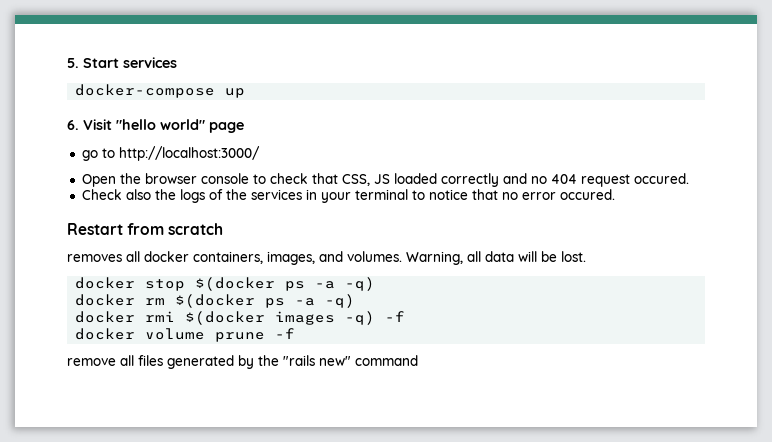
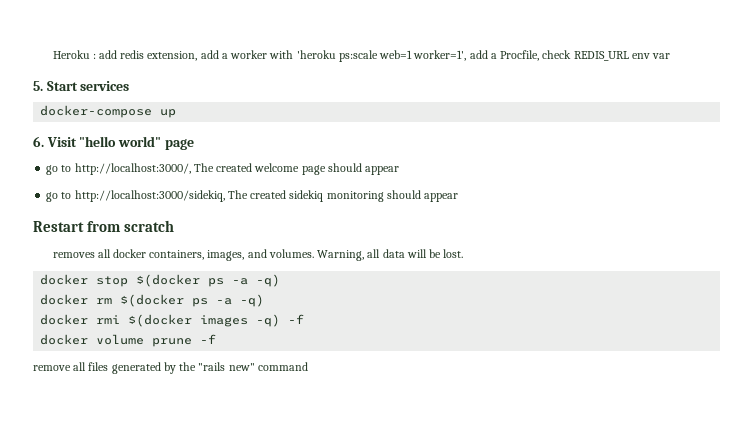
(67, 63) none -> [52,50,671,62] Heroku : add redis extension, add a worker with 'heroku ps:scale web=1 worker=1', add a Procfile, check REDIS_URL env var //
[118,146,260,161] [81,173,689,187] [81,189,615,203] http://localhost:3000/ // Open the browser console to check that CSS, JS loaded correctly and no 404 request occured. // Check also the logs of the services in your terminal to notice that no error occured. -> [74,163,400,175] [46,190,459,202] http://localhost:3000/, The created welcome page should appear // go to http://localhost:3000/sidekiq, The created sidekiq monitoring should appear

